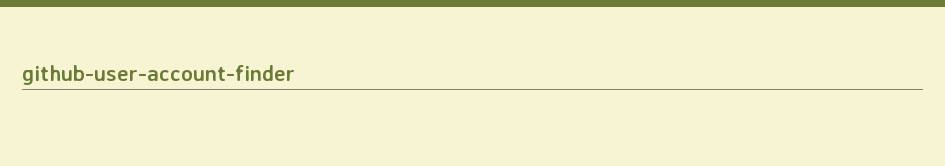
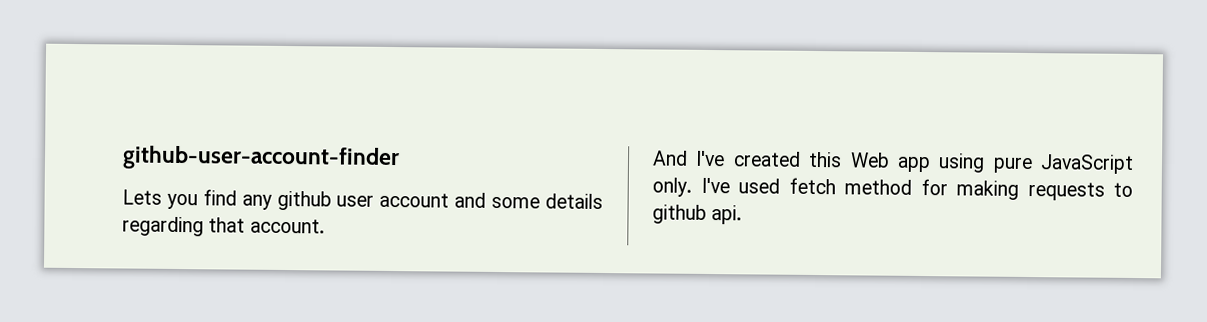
(295, 75) none -> [122,189,603,211] [122,216,325,237] [652,150,1134,174] [652,177,1133,201] [652,204,743,225] // Lets you find any github user account and some details regarding that account. // And I've created this Web app using pure JavaScript only. I've used fetch method for making requests to github api.

